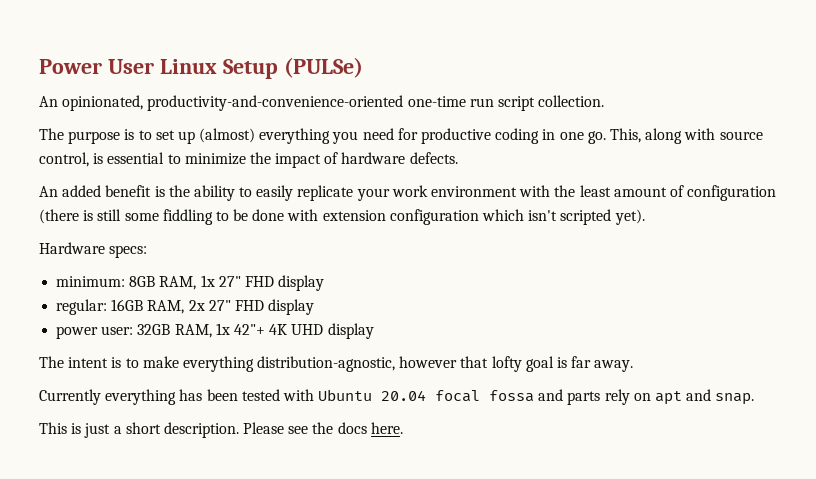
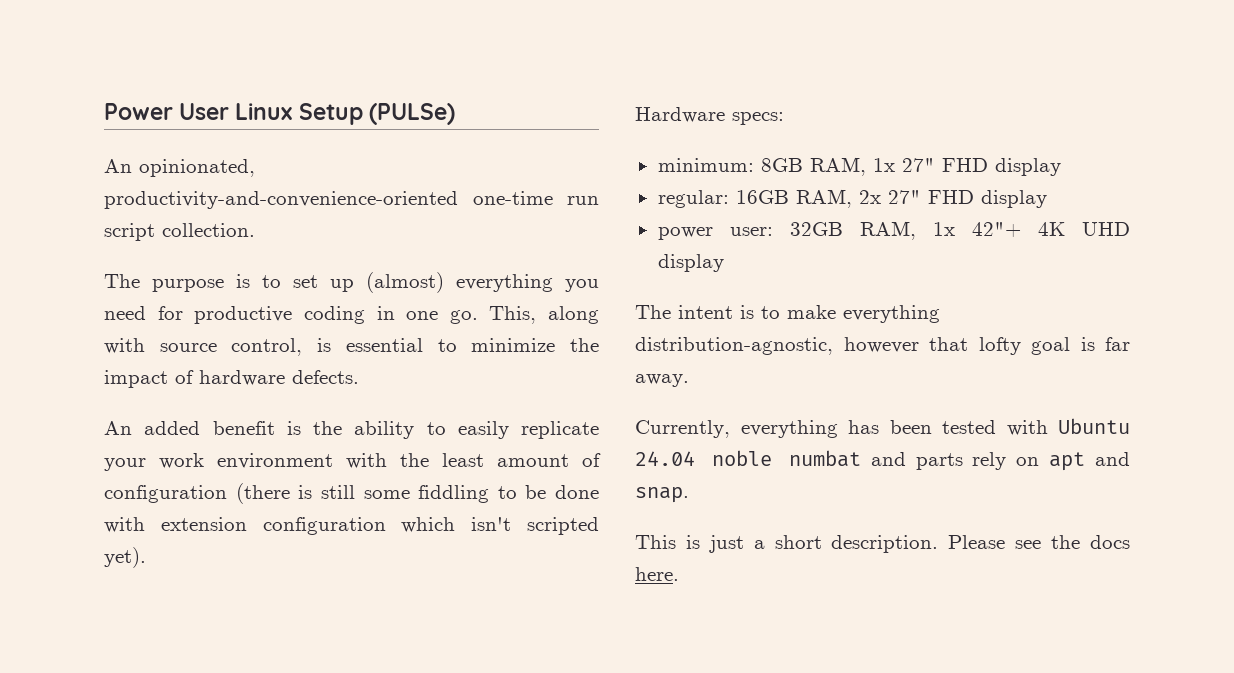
[39,389,101,405] Currently -> [635,420,730,438] Currently,
[381,390,535,402] 20.04 focal fossa -> [635,450,861,467] 24.04 noble numbat

